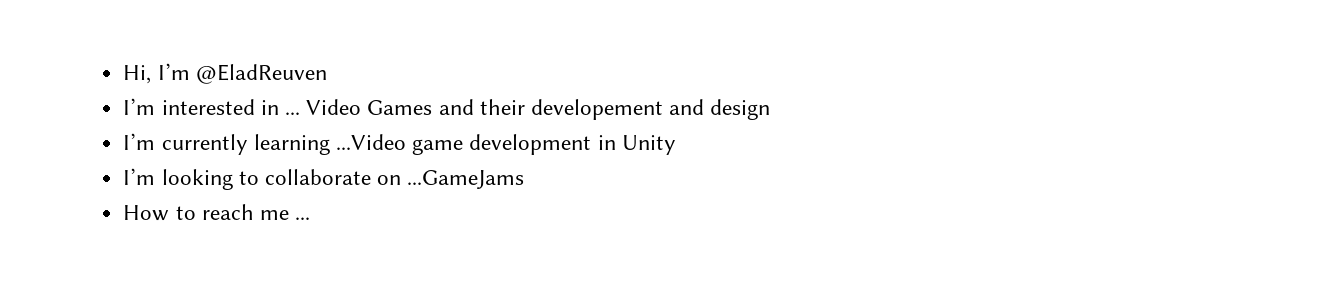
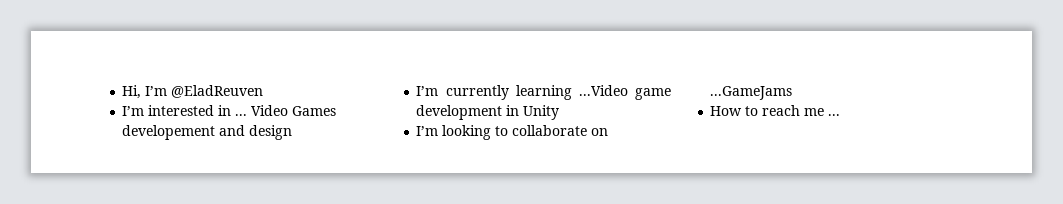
[438,99,525,115] and their -> (337, 111) none

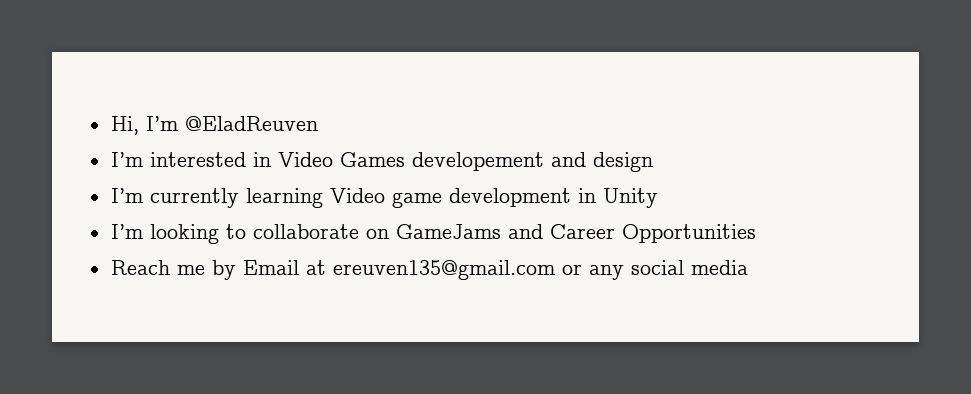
[235,114,248,116] ... -> (271, 159) none
[578,85,628,96] ...Video -> [329,188,385,203] Video
[710,86,793,100] [710,105,841,116] ...GameJams // How to reach me ... -> [395,224,756,243] [110,260,748,280] GameJams and Career Opportunities // Reach me by Email at ereuven135@gmail.com or any social media

